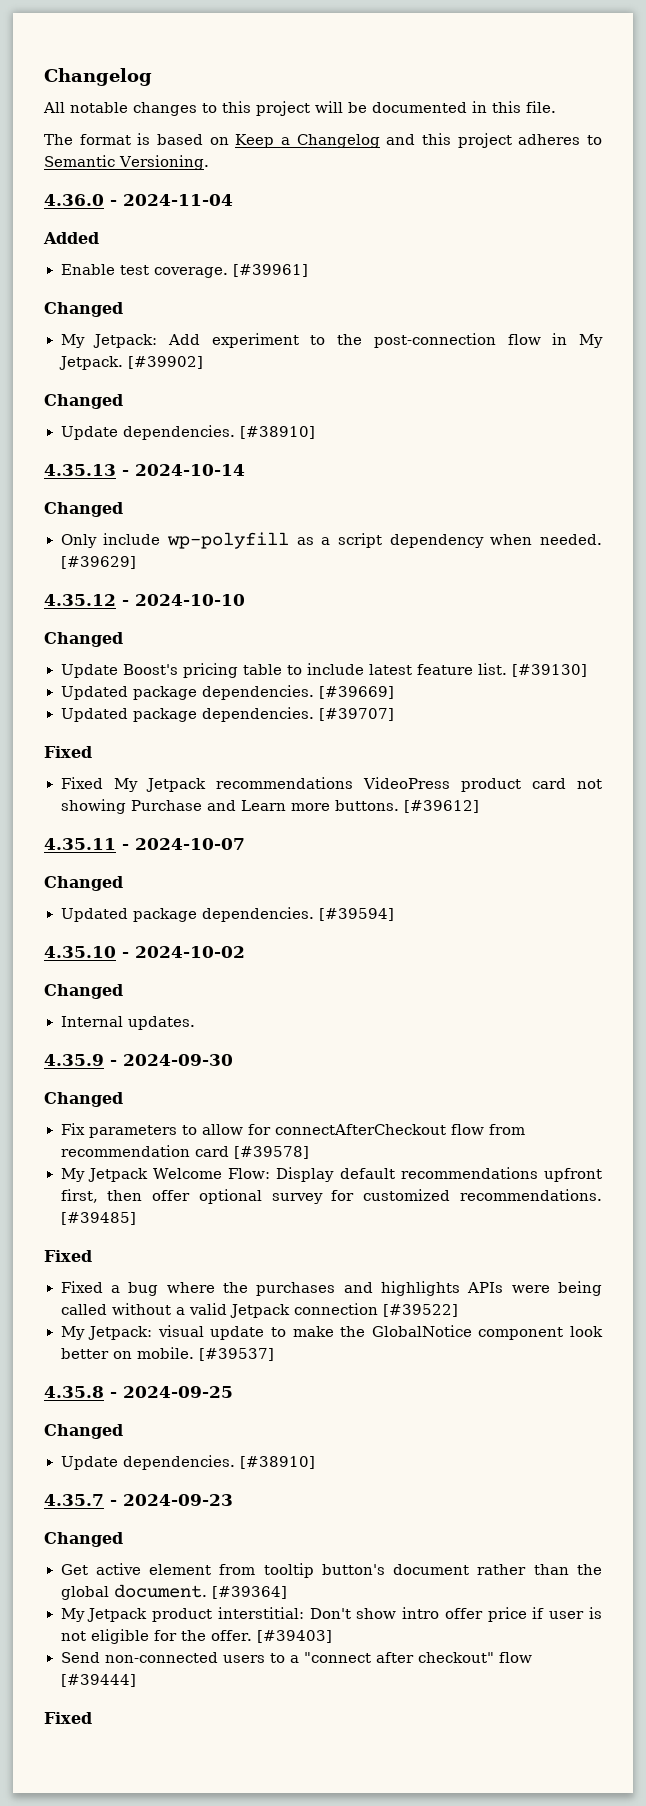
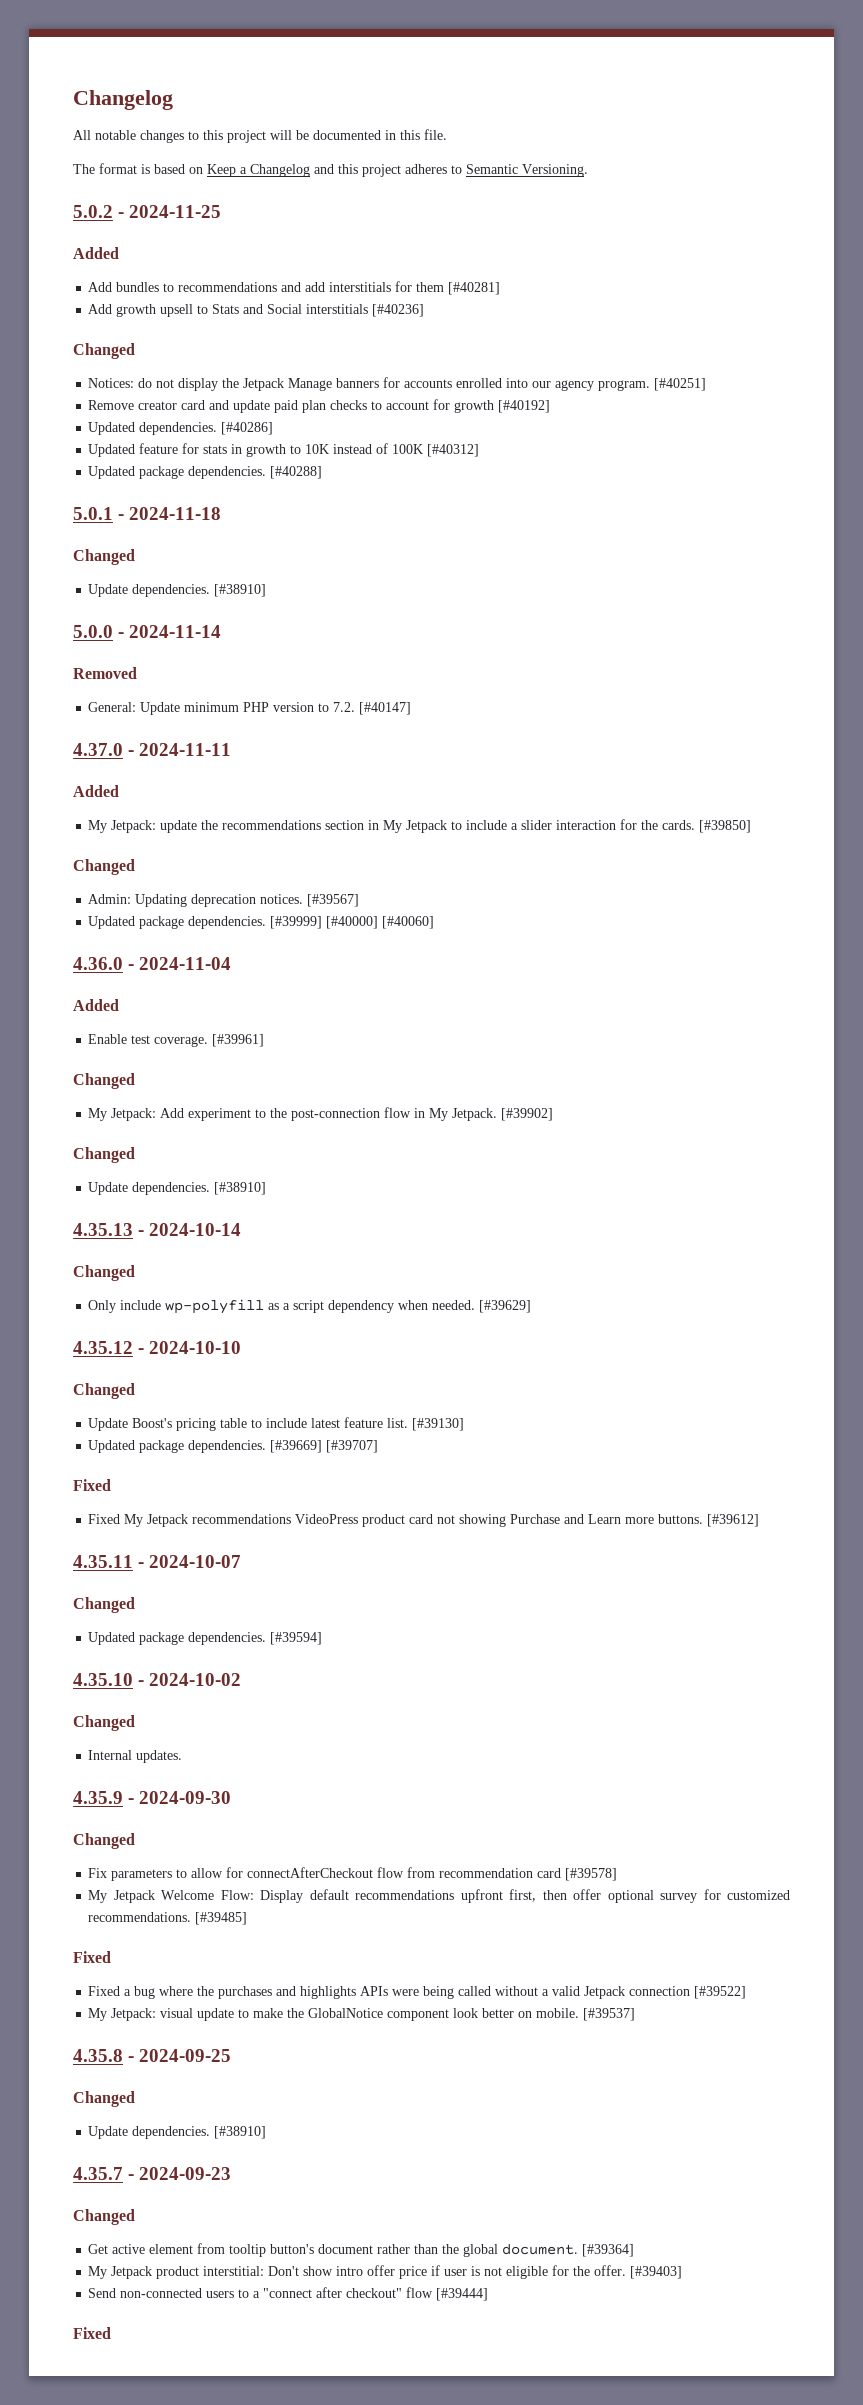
(209, 162) none -> [73,205,222,218] [73,247,119,259] [88,281,501,295] [88,304,425,317] [73,343,135,359] [88,377,707,391] [88,399,551,413] [88,422,274,435] [88,443,480,457] [88,466,323,479] [73,507,222,520] [73,549,135,565] [88,584,267,597] [73,625,222,638] [73,667,137,679] [88,702,412,715] [73,743,232,756] [73,785,119,797] [88,819,752,833] [73,859,135,875] [88,894,360,907] [88,916,435,929] // 5.0.2 - 2024-11-25 // Added // Add bundles to recommendations and add interstitials for them [#40281] // Add growth upsell to Stats and Social interstitials [#40236] // Changed // Notices: do not display the Jetpack Manage banners for accounts enrolled into our agency program. [#40251] // Remove creator card and update paid plan checks to account for growth [#40192] // Updated dependencies. [#40286] // Updated feature for stats in growth to 10K instead of 100K [#40312] // Updated package dependencies. [#40288] // 5.0.1 - 2024-11-18 // Changed // Update dependencies. [#38910] // 5.0.0 - 2024-11-14 // Removed // General: Update minimum PHP version to 7.2. [#40147] // 4.37.0 - 2024-11-11 // Added // My Jetpack: update the recommendations section in My Jetpack to include a slider interaction for the cards. [#39850] // Changed // Admin: Updating deprecation notices. [#39567] // Updated package dependencies. [#39999] [#40000] [#40060]
[60,707,314,722] // Updated package dependencies. -> (323, 1446) none

